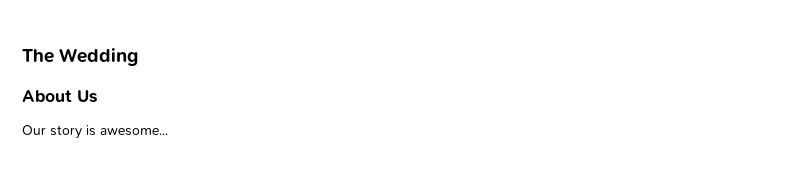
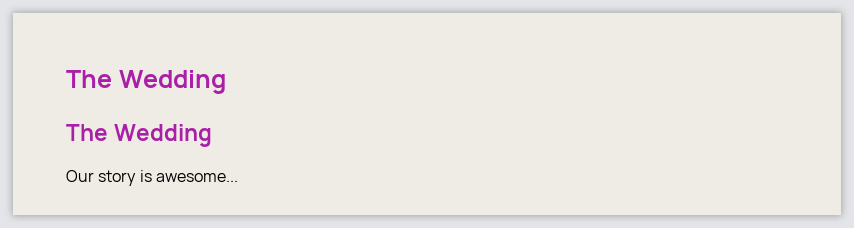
[22,48,139,66] [22,90,97,103] The Wedding // About Us -> [66,70,226,94] [66,124,213,147] The Wedding // The Wedding

